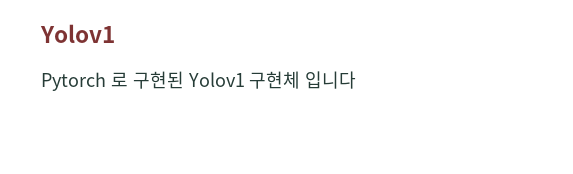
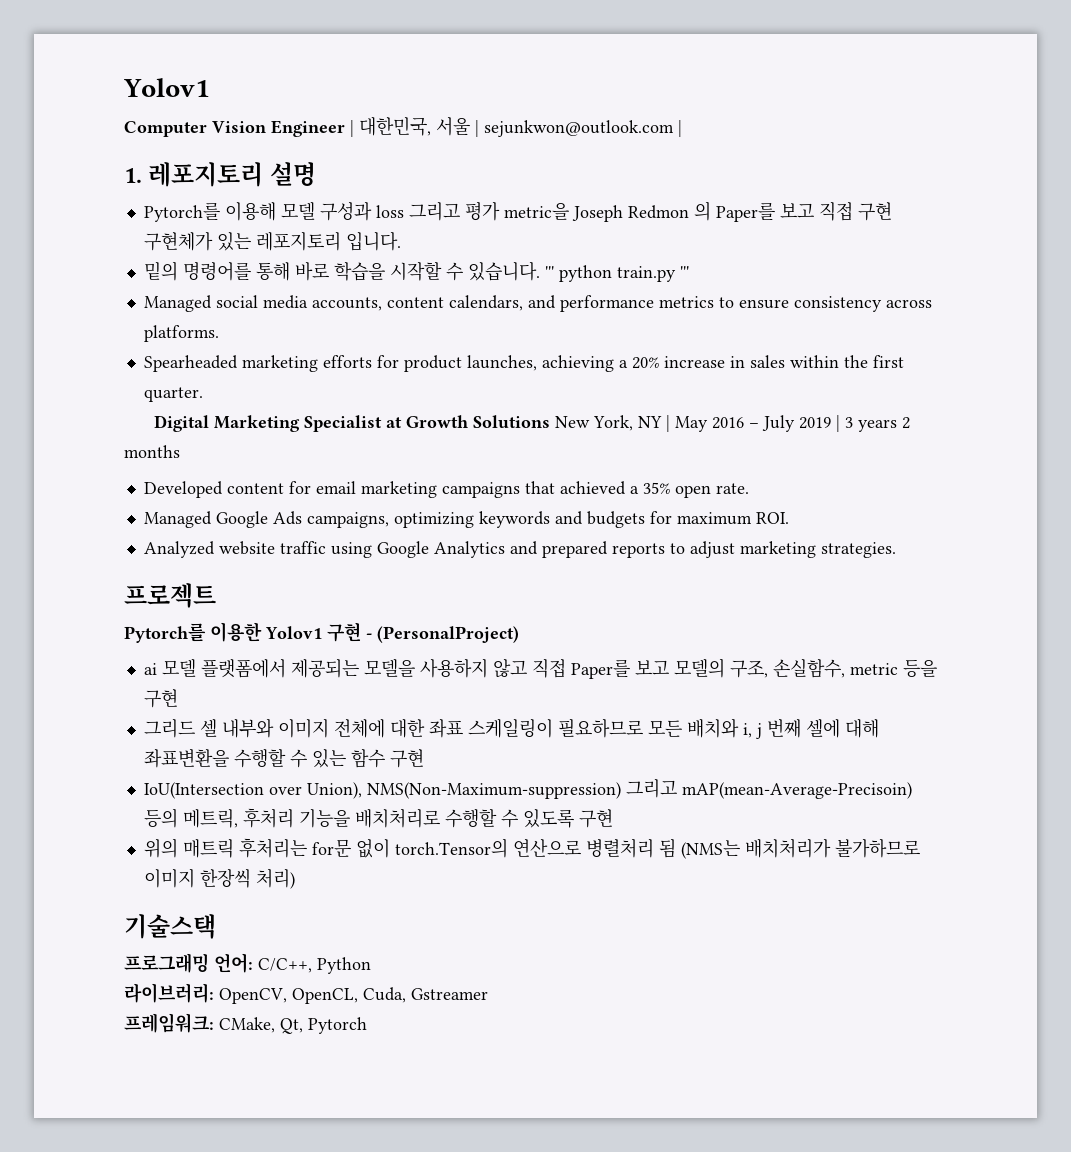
[41,71,357,91] Pytorch 로 구현된 Yolov1 구현체 입니다 -> [124,117,682,137] [124,162,316,187] [143,201,892,222] [143,231,401,251] [143,261,689,282] [143,295,932,312] [143,325,219,342] [143,355,904,372] [143,387,203,402] [153,415,910,432] [124,445,180,458] [143,481,749,498] [143,511,789,528] [143,541,896,558] [124,583,216,608] [124,622,519,643] [143,658,937,679] [143,689,178,708] [143,718,879,739] [143,749,424,768] [143,779,912,799] [143,808,613,828] [143,838,920,859] [143,868,295,889] [124,914,216,939] [124,953,371,974] [124,983,488,1004] [124,1013,367,1034] Computer Vision Engineer | 대한민국, 서울 | sejunkwon@outlook.com | // 1. 레포지토리 설명 // Pytorch를 이용해 모델 구성과 loss 그리고 평가 metric을 Joseph Redmon 의 Paper를 보고 직접 구현 구현체가 있는 레포지토리 입니다. // 밑의 명령어를 통해 바로 학습을 시작할 수 있습니다. ''' python train.py ''' // Managed social media accounts, content calendars, and performance metrics to ensure consistency across platforms. // Spearheaded marketing efforts for product launches, achieving a 20% increase in sales within the first quarter. // Digital Marketing Specialist at Growth Solutions New York, NY | May 2016 – July 2019 | 3 years 2 months // Developed content for email marketing campaigns that achieved a 35% open rate. // Managed Google Ads campaigns, optimizing keywords and budgets for maximum ROI. // Analyzed website traffic using Google Analytics and prepared reports to adjust marketing strategies. // 프로젝트 // Pytorch를 이용한 Yolov1 구현 - (PersonalProject) // ai 모델 플랫폼에서 제공되는 모델을 사용하지 않고 직접 Paper를 보고 모델의 구조, 손실함수, metric 등을 구현 // 그리드 셀 내부와 이미지 전체에 대한 좌표 스케일링이 필요하므로 모든 배치와 i, j 번째 셀에 대해 좌표변환을 수행할 수 있는 함수 구현 // IoU(Intersection over Union), NMS(Non-Maximum-suppression) 그리고 mAP(mean-Average-Precisoin) 등의 메트릭, 후처리 기능을 배치처리로 수행할 수 있도록 구현 // 위의 매트릭 후처리는 for문 없이 torch.Tensor의 연산으로 병렬처리 됨 (NMS는 배치처리가 불가하므로 이미지 한장씩 처리) // 기술스택 // 프로그래밍 언어: C/C++, Python // 라이브러리: OpenCV, OpenCL, Cuda, Gstreamer // 프레임워크: CMake, Qt, Pytorch

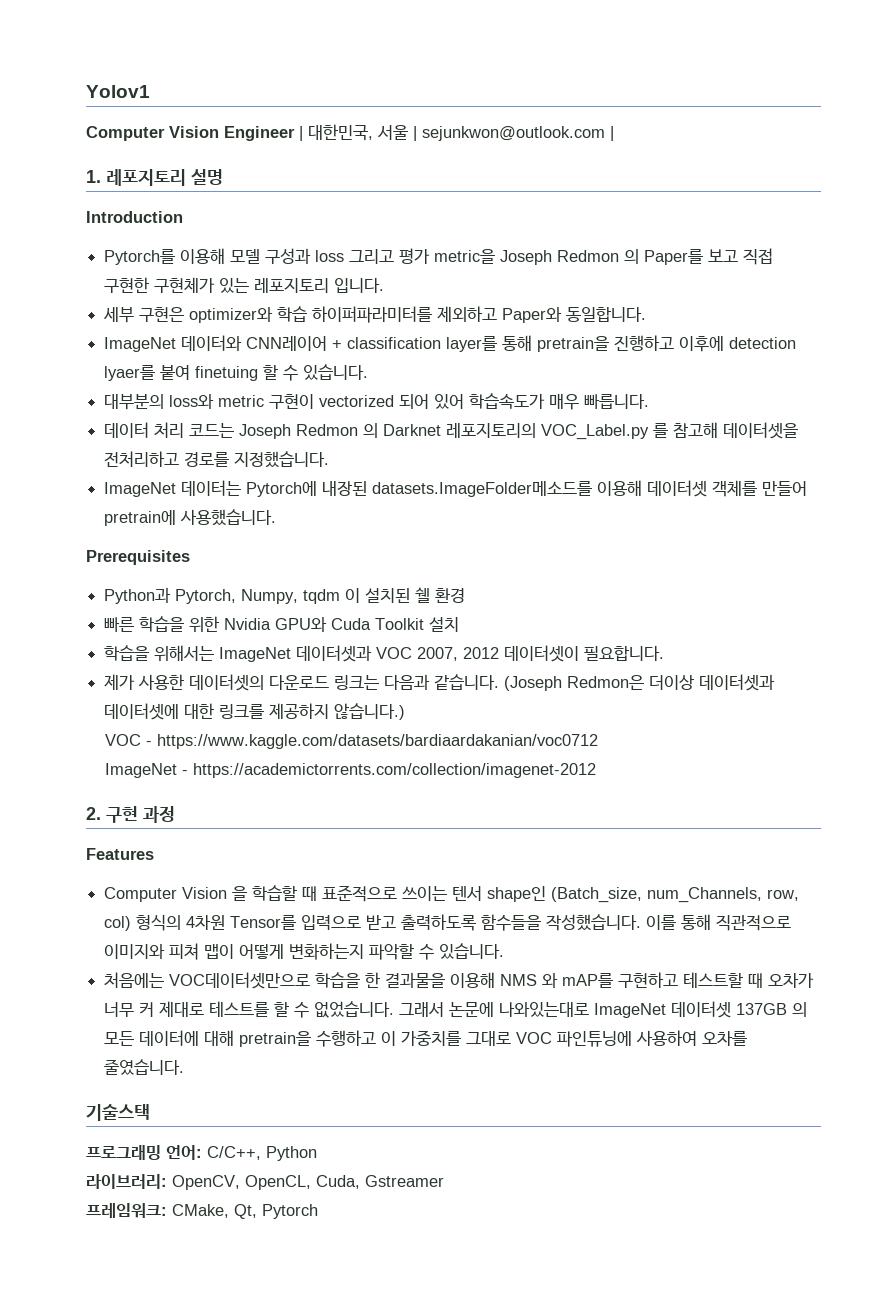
(316, 174) none -> [86,211,183,223] // Introduction
[857,202,892,221] 구현 -> [104,277,150,293] 구현한
[143,261,689,282] [143,295,932,312] [143,325,219,342] [143,355,904,372] [143,387,203,402] [153,415,910,432] [124,445,180,458] [143,481,749,498] [143,511,789,528] [143,541,896,558] [124,583,216,608] [124,622,519,643] [143,658,937,679] [143,689,178,708] [143,718,879,739] [143,749,424,768] [143,779,912,799] [143,808,613,828] [143,838,920,859] [143,868,295,889] 밑의 명령어를 통해 바로 학습을 시작할 수 있습니다. ''' python train.py ''' // Managed social media accounts, content calendars, and performance metrics to ensure consistency across platforms. // Spearheaded marketing efforts for product launches, achieving a 20% increase in sales within the first quarter. // Digital Marketing Specialist at Growth Solutions New York, NY | May 2016 – July 2019 | 3 years 2 months // Developed content for email marketing campaigns that achieved a 35% open rate. // Managed Google Ads campaigns, optimizing keywords and budgets for maximum ROI. // Analyzed website traffic using Google Analytics and prepared reports to adjust marketing strategies. // 프로젝트 // Pytorch를 이용한 Yolov1 구현 - (PersonalProject) // ai 모델 플랫폼에서 제공되는 모델을 사용하지 않고 직접 Paper를 보고 모델의 구조, 손실함수, metric 등을 구현 // 그리드 셀 내부와 이미지 전체에 대한 좌표 스케일링이 필요하므로 모든 배치와 i, j 번째 셀에 대해 좌표변환을 수행할 수 있는 함수 구현 // IoU(Intersection over Union), NMS(Non-Maximum-suppression) 그리고 mAP(mean-Average-Precisoin) 등의 메트릭, 후처리 기능을 배치처리로 수행할 수 있도록 구현 // 위의 매트릭 후처리는 for문 없이 torch.Tensor의 연산으로 병렬처리 됨 (NMS는 배치처리가 불가하므로 이미지 한장씩 처리) -> [103,306,647,323] [104,335,797,352] [104,364,369,381] [104,393,650,410] [104,422,799,440] [104,451,330,468] [104,480,808,497] [104,509,277,526] [86,550,190,565] [104,587,466,604] [104,616,460,633] [104,645,665,662] [104,674,776,691] [104,703,406,720] [104,734,598,749] [104,763,596,778] [86,806,175,823] [86,848,154,860] [104,885,800,903] [104,914,792,931] [104,943,505,960] [104,972,815,989] [104,1001,808,1018] [104,1030,748,1047] [104,1059,185,1075] 세부 구현은 optimizer와 학습 하이퍼파라미터를 제외하고 Paper와 동일합니다. // ImageNet 데이터와 CNN레이어 + classification layer를 통해 pretrain을 진행하고 이후에 detection lyaer를 붙여 finetuing 할 수 있습니다. // 대부분의 loss와 metric 구현이 vectorized 되어 있어 학습속도가 매우 빠릅니다. // 데이터 처리 코드는 Joseph Redmon 의 Darknet 레포지토리의 VOC_Label.py 를 참고해 데이터셋을 전처리하고 경로를 지정했습니다. // ImageNet 데이터는 Pytorch에 내장된 datasets.ImageFolder메소드를 이용해 데이터셋 객체를 만들어 pretrain에 사용했습니다. // Prerequisites // Python과 Pytorch, Numpy, tqdm 이 설치된 쉘 환경 // 빠른 학습을 위한 Nvidia GPU와 Cuda Toolkit 설치 // 학습을 위해서는 ImageNet 데이터셋과 VOC 2007, 2012 데이터셋이 필요합니다. // 제가 사용한 데이터셋의 다운로드 링크는 다음과 같습니다. (Joseph Redmon은 더이상 데이터셋과 데이터셋에 대한 링크를 제공하지 않습니다.) // VOC - https://www.kaggle.com/datasets/bardiaardakanian/voc0712 // ImageNet - https://academictorrents.com/collection/imagenet-2012 // 2. 구현 과정 // Features // Computer Vision 을 학습할 때 표준적으로 쓰이는 텐서 shape인 (Batch_size, num_Channels, row, col) 형식의 4차원 Tensor를 입력으로 받고 출력하도록 함수들을 작성했습니다. 이를 통해 직관적으로 이미지와 피쳐 맵이 어떻게 변화하는지 파악할 수 있습니다. // 처음에는 VOC데이터셋만으로 학습을 한 결과물을 이용해 NMS 와 mAP를 구현하고 테스트할 때 오차가 너무 커 제대로 테스트를 할 수 없었습니다. 그래서 논문에 나와있는대로 ImageNet 데이터셋 137GB 의 모든 데이터에 대해 pretrain을 수행하고 이 가중치를 그대로 VOC 파인튜닝에 사용하여 오차를 줄였습니다.

